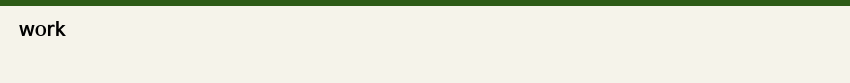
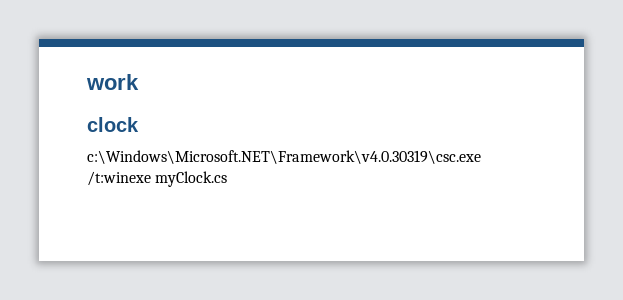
(66, 28) none -> [87,117,139,132] [87,150,481,164] [87,171,228,187] // clock // c:\Windows\Microsoft.NET\Framework\v4.0.30319\csc.exe /t:winexe myClock.cs

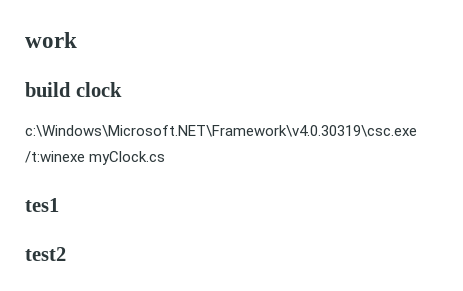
(139, 82) none -> [25,82,71,97] build
(228, 179) none -> [25,198,59,212] [25,247,66,261] // tes1 // test2

